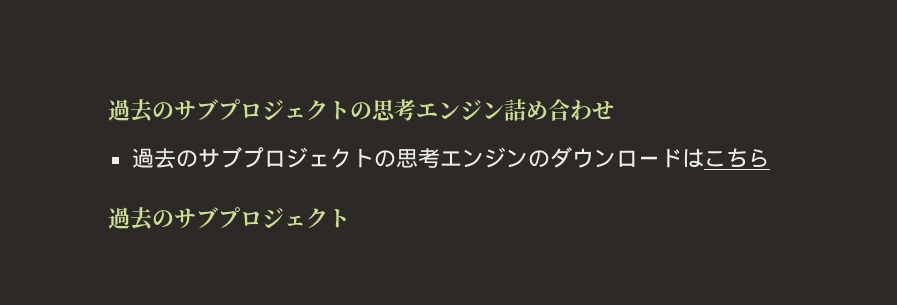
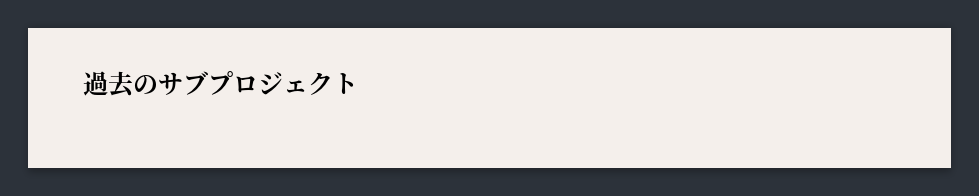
[108,99,614,123] [131,147,770,169] [108,207,350,231] 過去のサブプロジェクトの思考エンジン詰め合わせ // 過去のサブプロジェクトの思考エンジンのダウンロードはこちら // 過去のサブプロジェクト -> [83,71,358,98] 過去のサブプロジェクト

